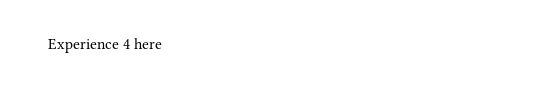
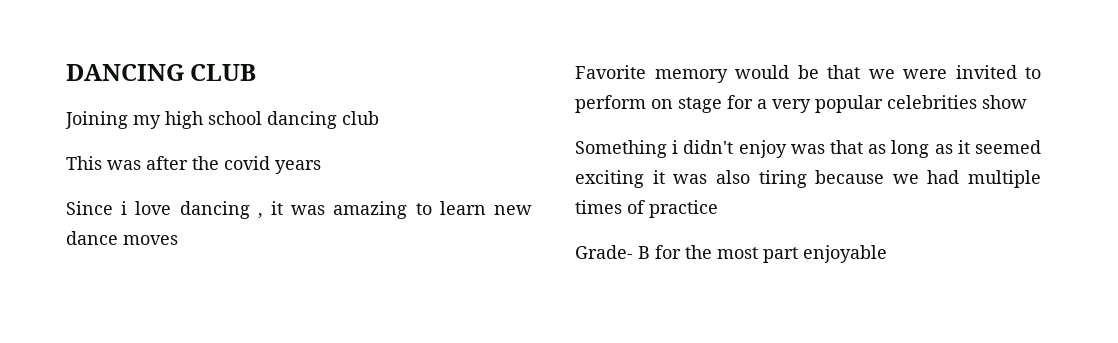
[48,38,163,53] Experience 4 here -> [66,64,257,81] [65,111,379,129] [66,156,321,174] [66,201,532,219] [66,231,178,245] [575,65,1041,83] [575,95,1027,113] [575,140,1041,158] [575,170,1041,188] [575,200,718,218] [575,245,887,263] DANCING CLUB // Joining my high school dancing club // This was after the covid years // Since i love dancing , it was amazing to learn new dance moves // Favorite memory would be that we were invited to perform on stage for a very popular celebrities show // Something i didn't enjoy was that as long as it seemed exciting it was also tiring because we had multiple times of practice // Grade- B for the most part enjoyable

